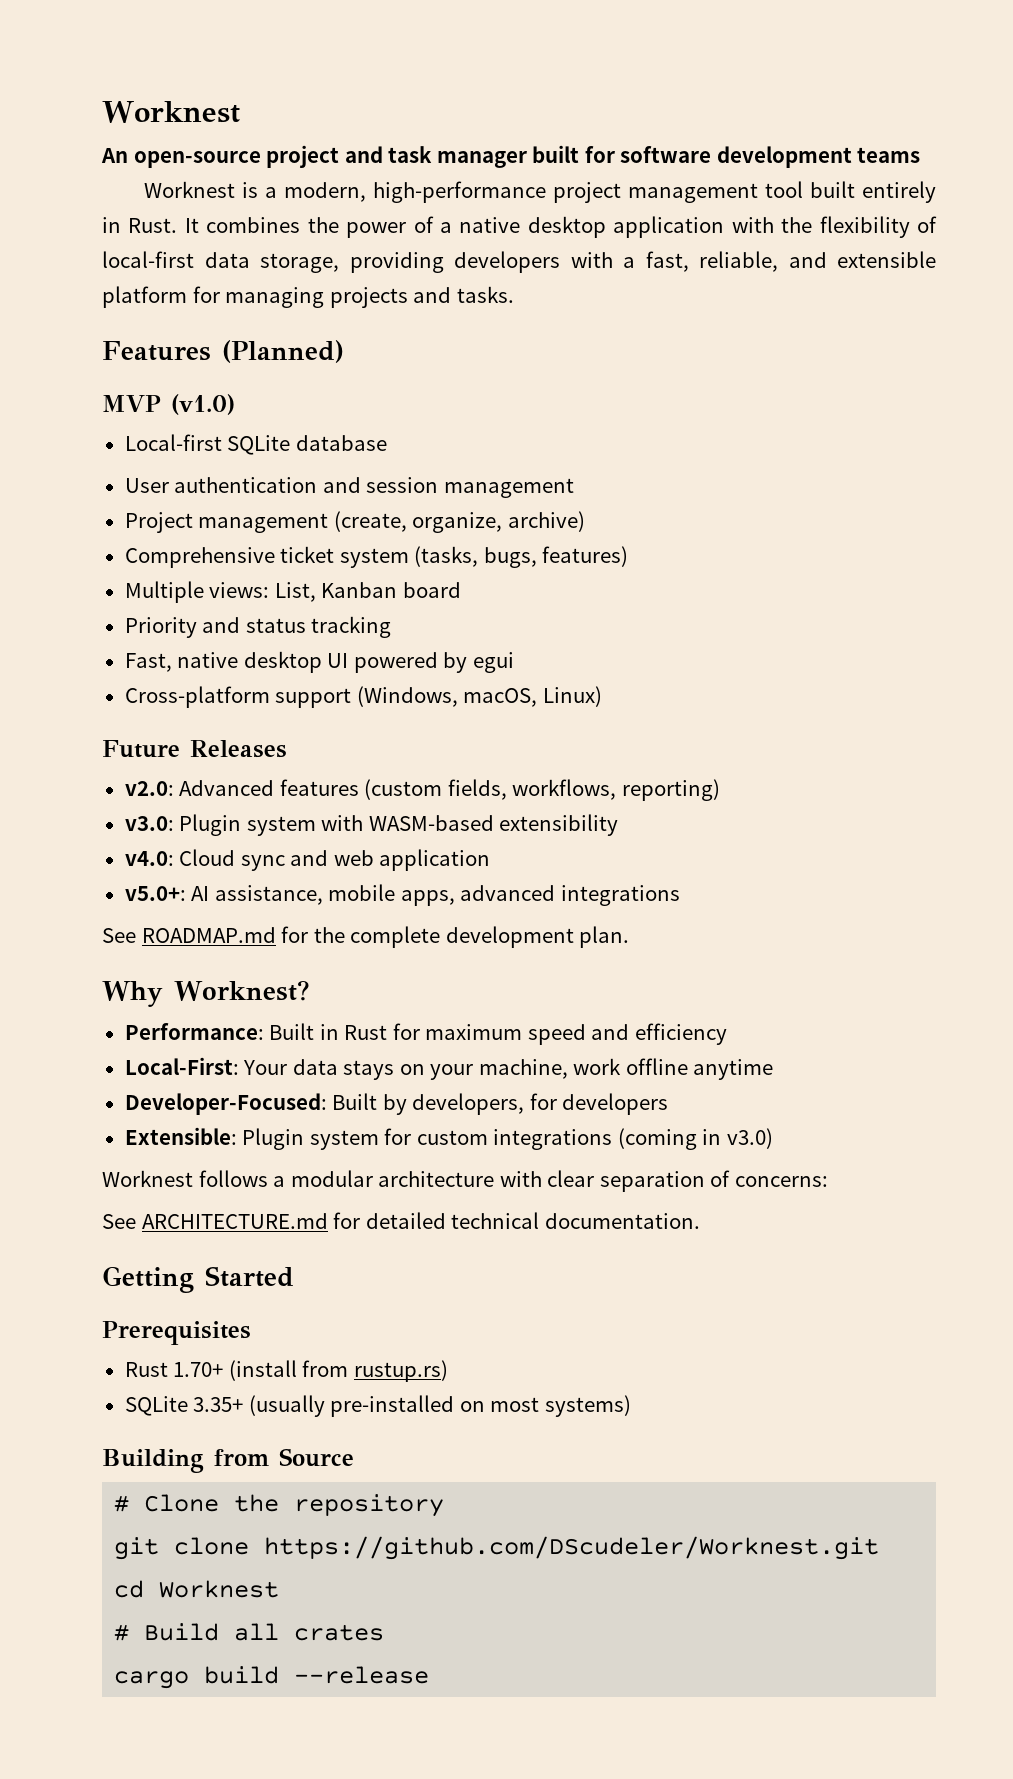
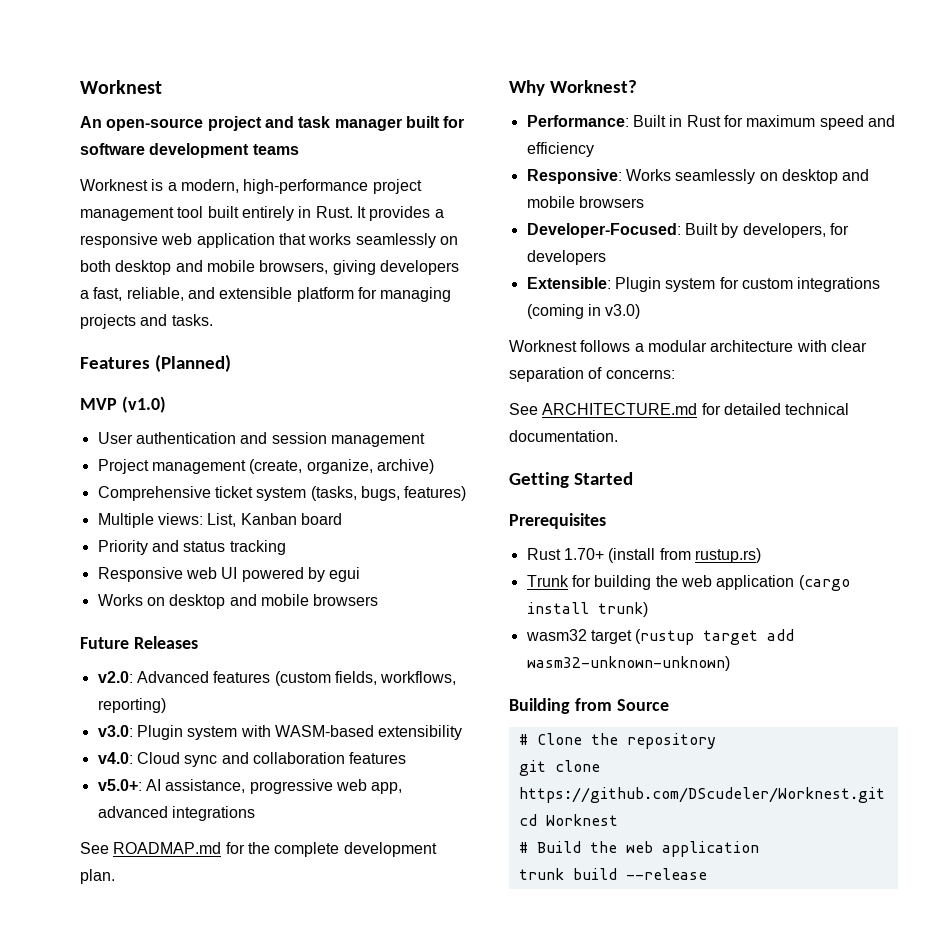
[206,216,938,238] [102,251,613,273] combines the power of a native desktop application with the flexibility of local-first data storage, providing developers with -> [369,206,444,221] [80,233,458,248] [80,260,459,275] provides a responsive web application that works seamlessly on both desktop and mobile browsers, giving developers
[124,434,387,455] // Local-first SQLite database -> (166, 404) none
[124,651,322,673] Fast, native desktop -> [97,567,217,582] Responsive web
[124,686,602,708] Cross-platform support (Windows, macOS, Linux) -> [97,594,379,609] Works on desktop and mobile browsers
[333,849,491,871] web application -> [252,752,407,764] collaboration features
[328,884,455,906] mobile apps, -> [249,779,403,794] progressive web app,
[124,1057,774,1080] Local-First: Your data stays on your machine, work offline anytime -> [526,169,870,184] [526,196,644,208] Responsive: Works seamlessly on desktop and mobile browsers
[124,1395,631,1417] SQLite 3.35+ (usually pre-installed on most systems) -> [526,575,850,591] [526,602,648,617] [525,629,795,645] [526,656,730,671] Trunk for building the web application (cargo install trunk) // wasm32 target (rustup target add wasm32-unknown-unknown)
[234,1623,385,1641] [114,1671,190,1689] all crates // cargo -> [589,841,759,857] [518,868,564,880] the web application // trunk

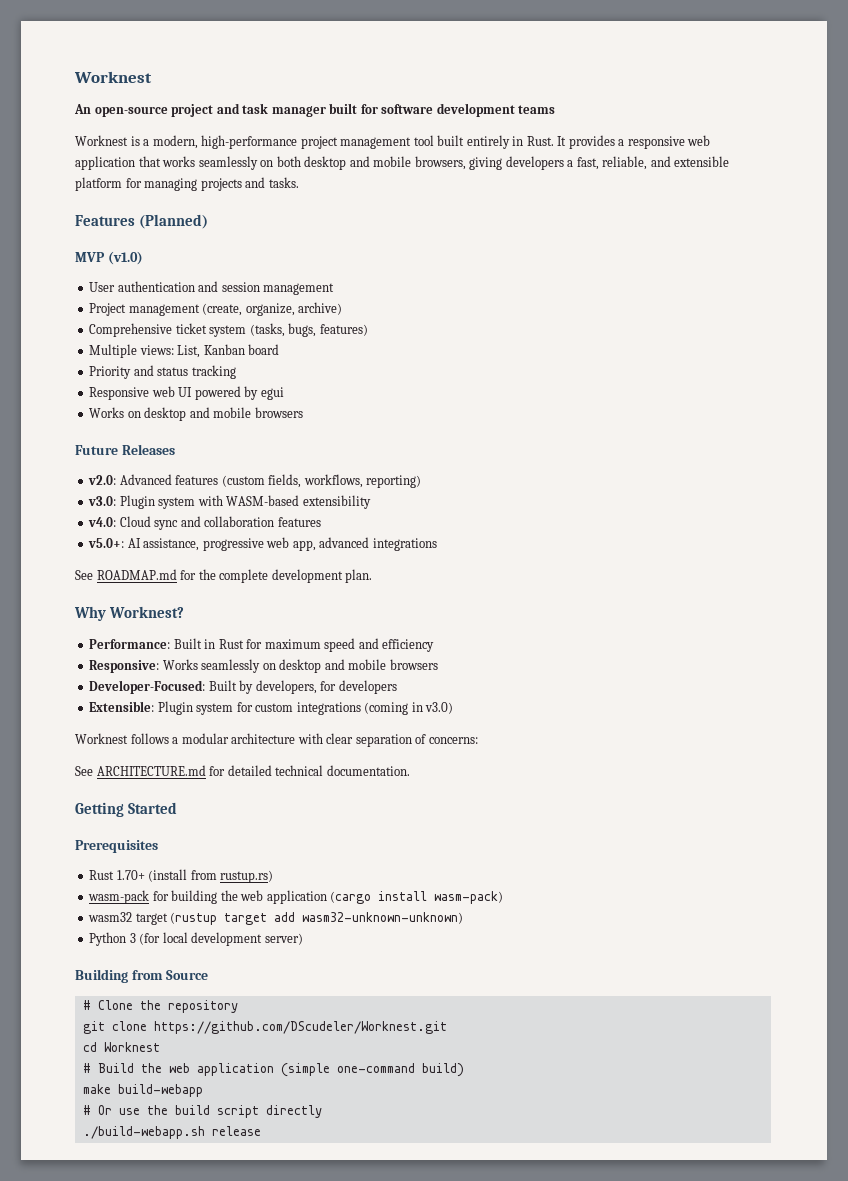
[526,575,569,587] Trunk -> [88,890,150,904] wasm-pack
[597,602,648,617] trunk) -> [434,891,504,904] wasm-pack)
(730, 663) none -> [89,932,303,946] // Python 3 (for local development server)
[518,868,707,880] // trunk build --release -> [280,1063,464,1077] [82,1084,203,1097] [82,1105,322,1118] [82,1126,261,1139] (simple one-command build) // make build-webapp // # Or use the build script directly // ./build-webapp.sh release

